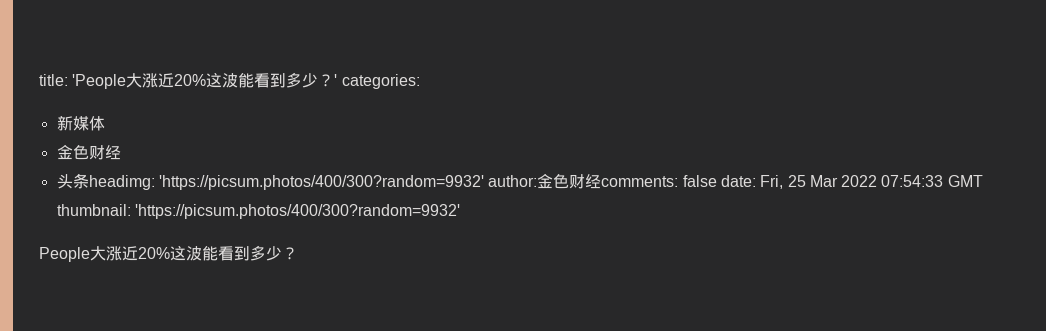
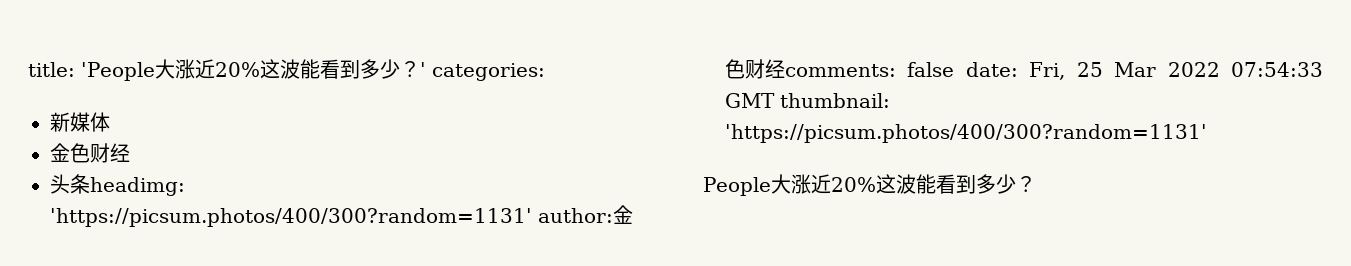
[158,175,484,190] 'https://picsum.photos/400/300?random=9932' -> [50,208,532,227] 'https://picsum.photos/400/300?random=1131'
[134,204,460,219] 'https://picsum.photos/400/300?random=9932' -> [725,124,1207,143] 'https://picsum.photos/400/300?random=1131'

